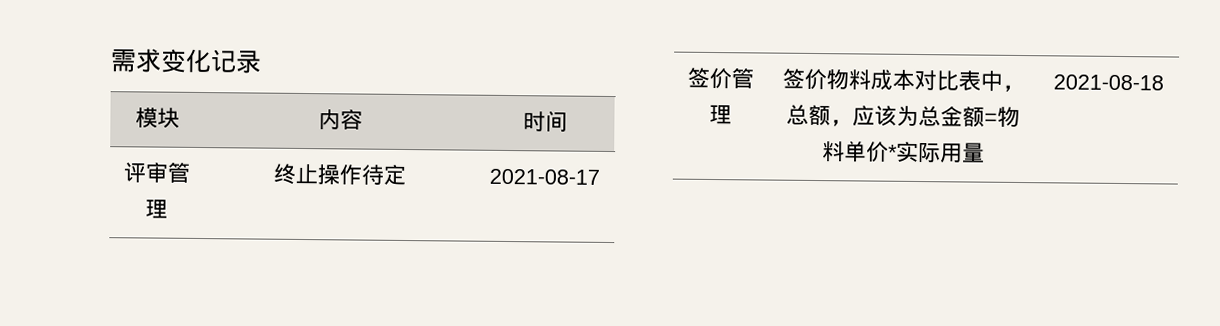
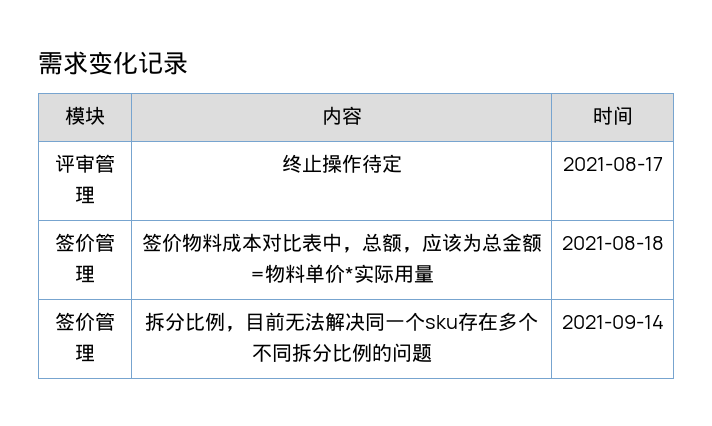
(1164, 82) none -> [55,312,115,331] [75,344,95,362] [145,312,538,332] [251,343,432,362] [561,315,664,329] // 签价管理 | 拆分比例，目前无法解决同一个sku存在多个不同拆分比例的问题 | 2021-09-14

